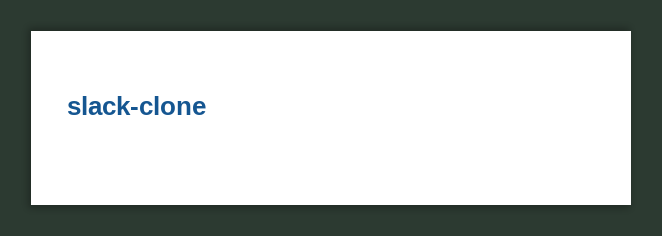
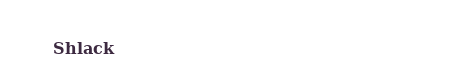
[67,96,206,115] slack-clone -> [53,42,115,54] Shlack

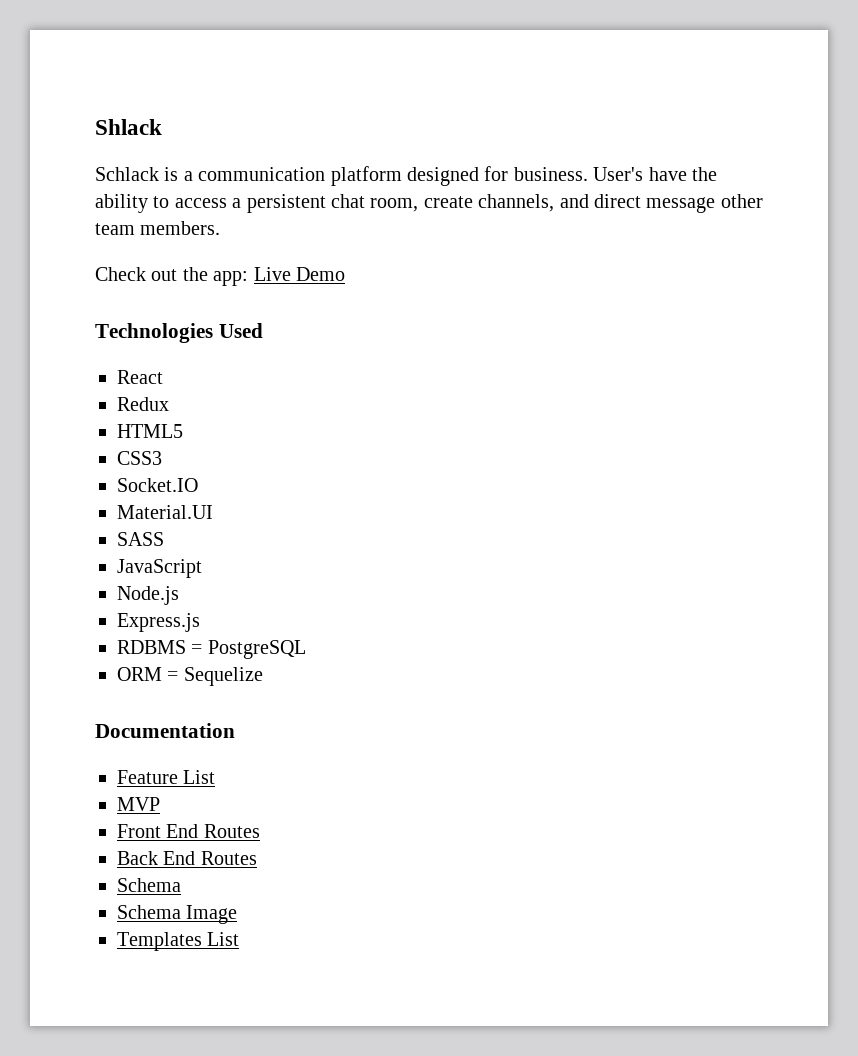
(115, 48) none -> [95,166,717,186] [95,194,763,213] [95,221,221,235] [95,267,345,286] [95,323,263,343] [117,370,163,384] [117,397,169,411] [117,424,183,438] [117,451,162,465] [117,478,198,492] [117,505,213,519] [117,532,164,546] [117,559,202,578] [117,586,179,605] [117,613,200,632] [117,640,306,659] [117,667,263,686] [95,723,235,738] [117,770,216,784] [117,797,160,811] [117,824,260,838] [117,851,257,865] [117,878,181,892] [117,905,238,924] [117,932,240,951] // Schlack is a communication platform designed for business. User's have the ability to access a persistent chat room, create channels, and direct message other team members. // Check out the app: Live Demo // Technologies Used // React // Redux // HTML5 // CSS3 // Socket.IO // Material.UI // SASS // JavaScript // Node.js // Express.js // RDBMS = PostgreSQL // ORM = Sequelize // Documentation // Feature List // MVP // Front End Routes // Back End Routes // Schema // Schema Image // Templates List

